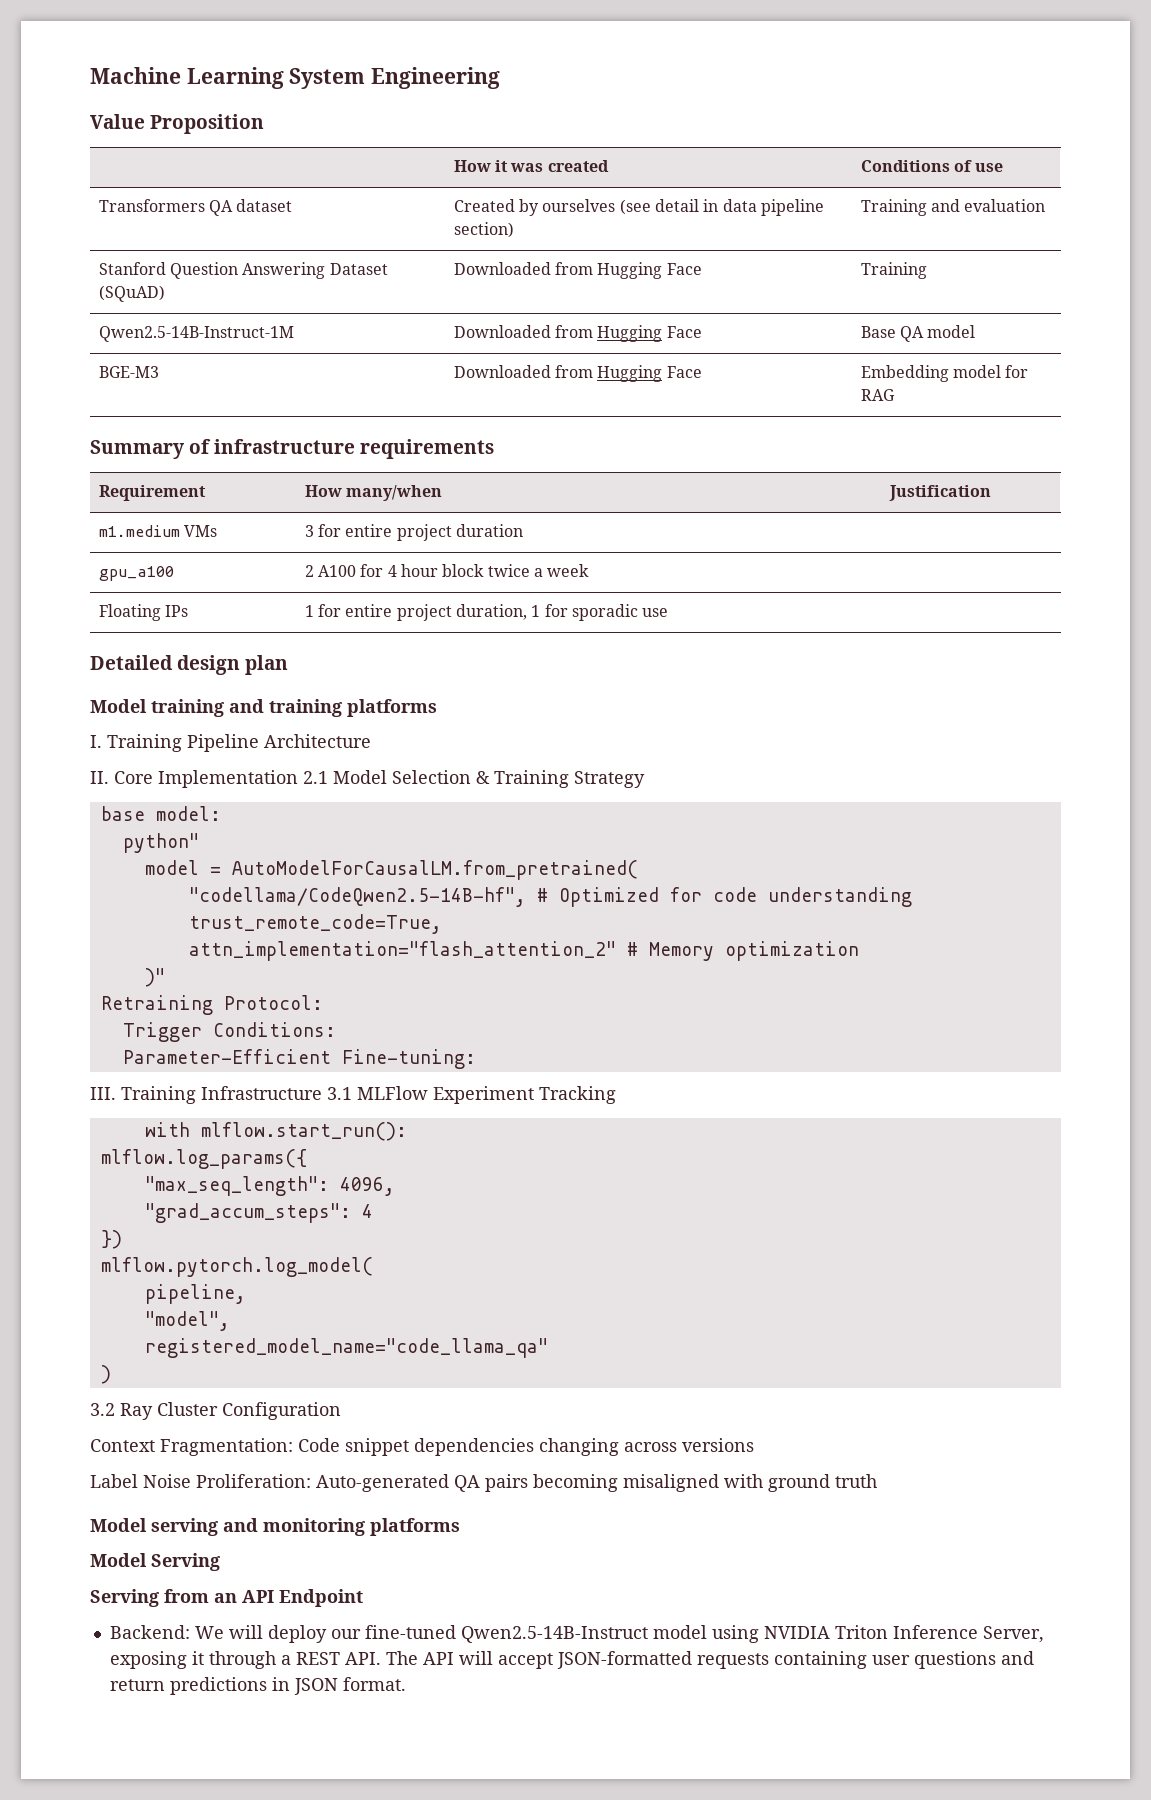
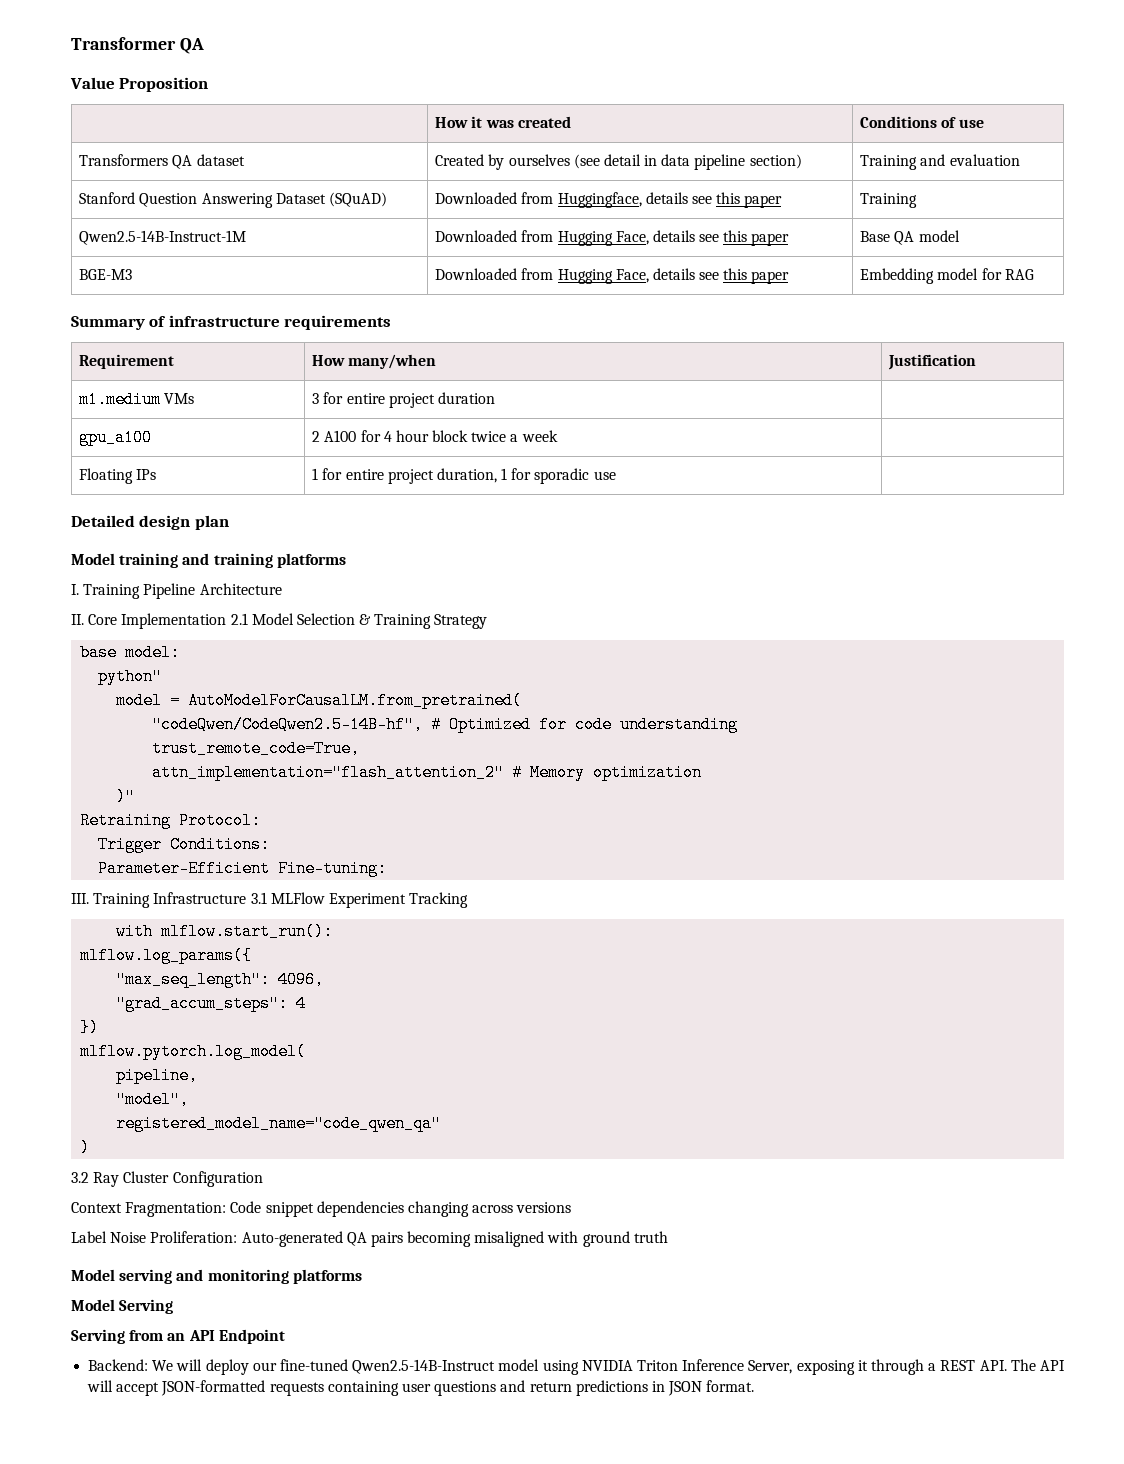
[90,67,501,89] Machine Learning System Engineering -> [71,37,204,54] Transformer QA
[597,262,702,279] Hugging Face -> [557,192,783,208] Huggingface, details see this paper
[666,326,702,338] Face -> [615,230,790,246] Face, details see this paper
[666,366,702,378] Face -> [615,268,790,284] Face, details see this paper
[188,887,526,907] "codellama/CodeQwen2.5-14B-hf", -> [152,716,424,733] "codeQwen/CodeQwen2.5-14B-hf",
[144,1338,548,1358] registered_model_name="code_llama_qa" -> [116,1115,442,1132] registered_model_name="code_qwen_qa"

